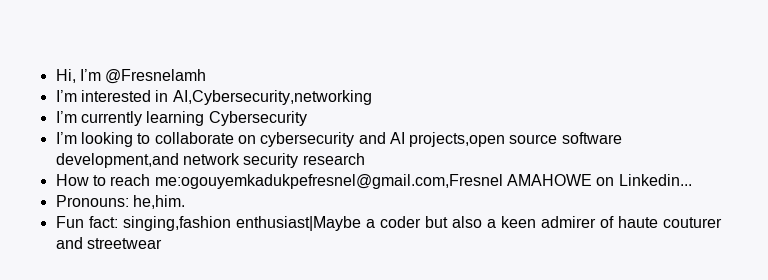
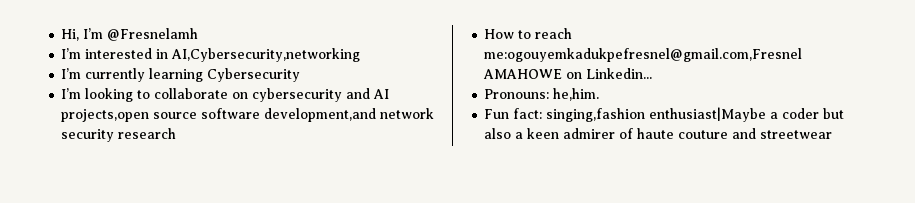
[663,217,723,228] couturer -> [678,130,729,139] couture

